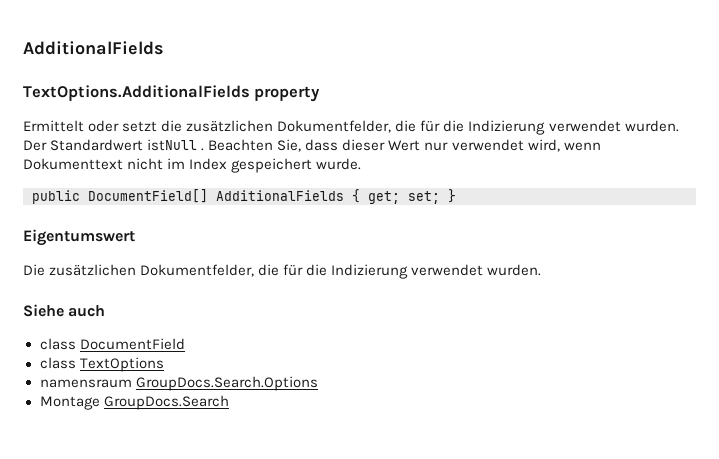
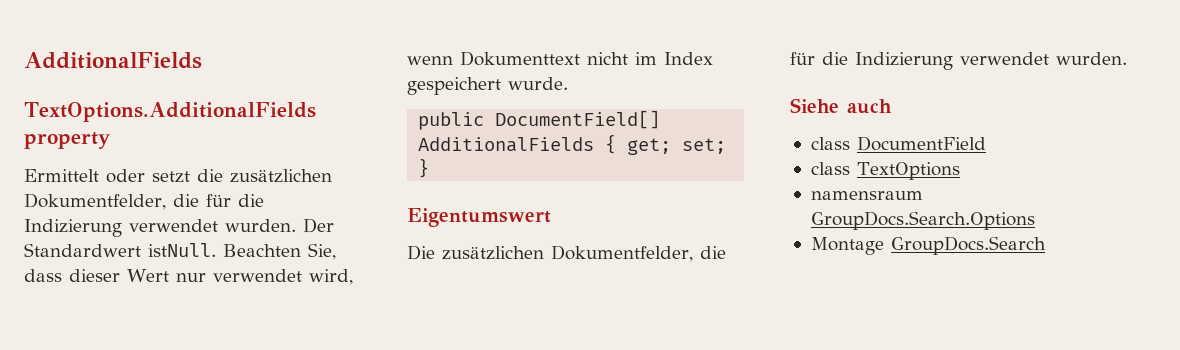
[147,139,205,151] istNull . -> [148,243,216,257] istNull.

